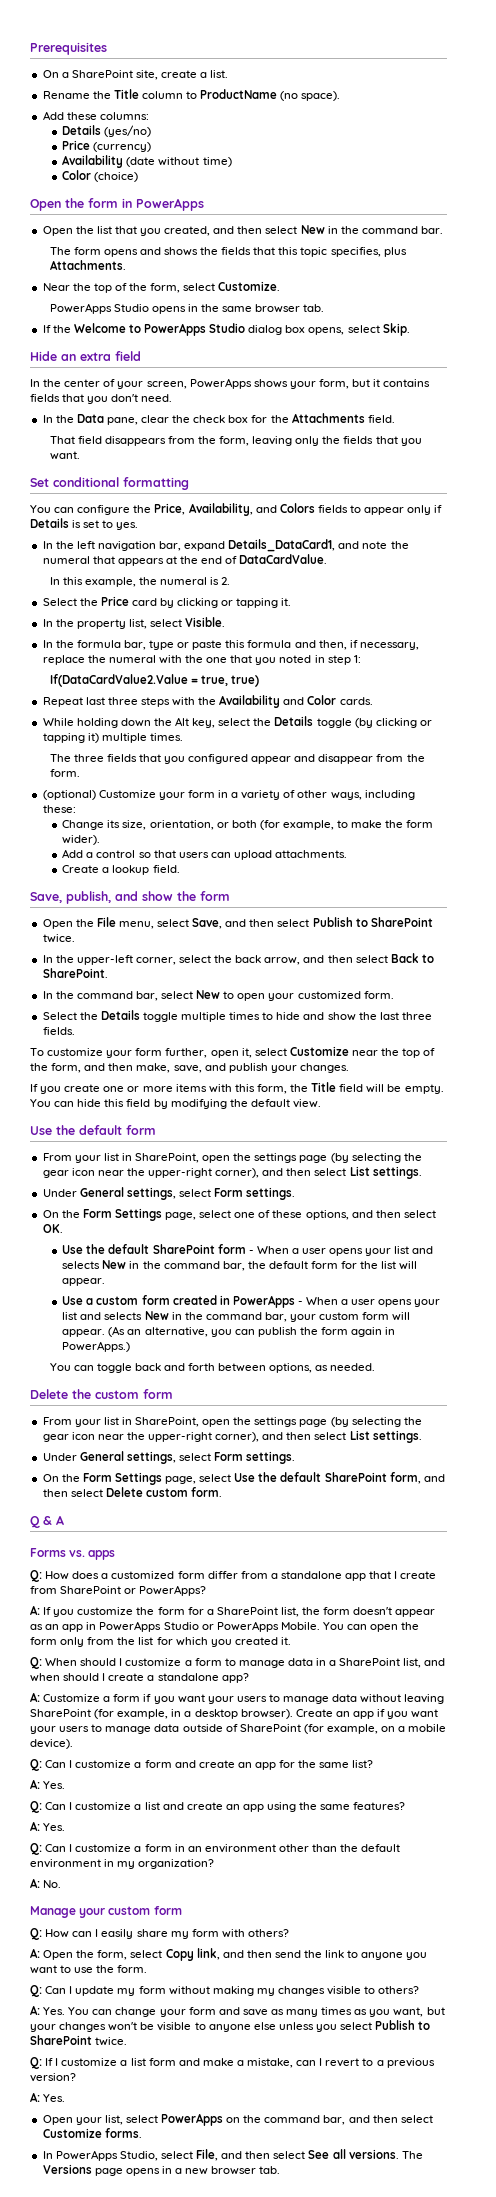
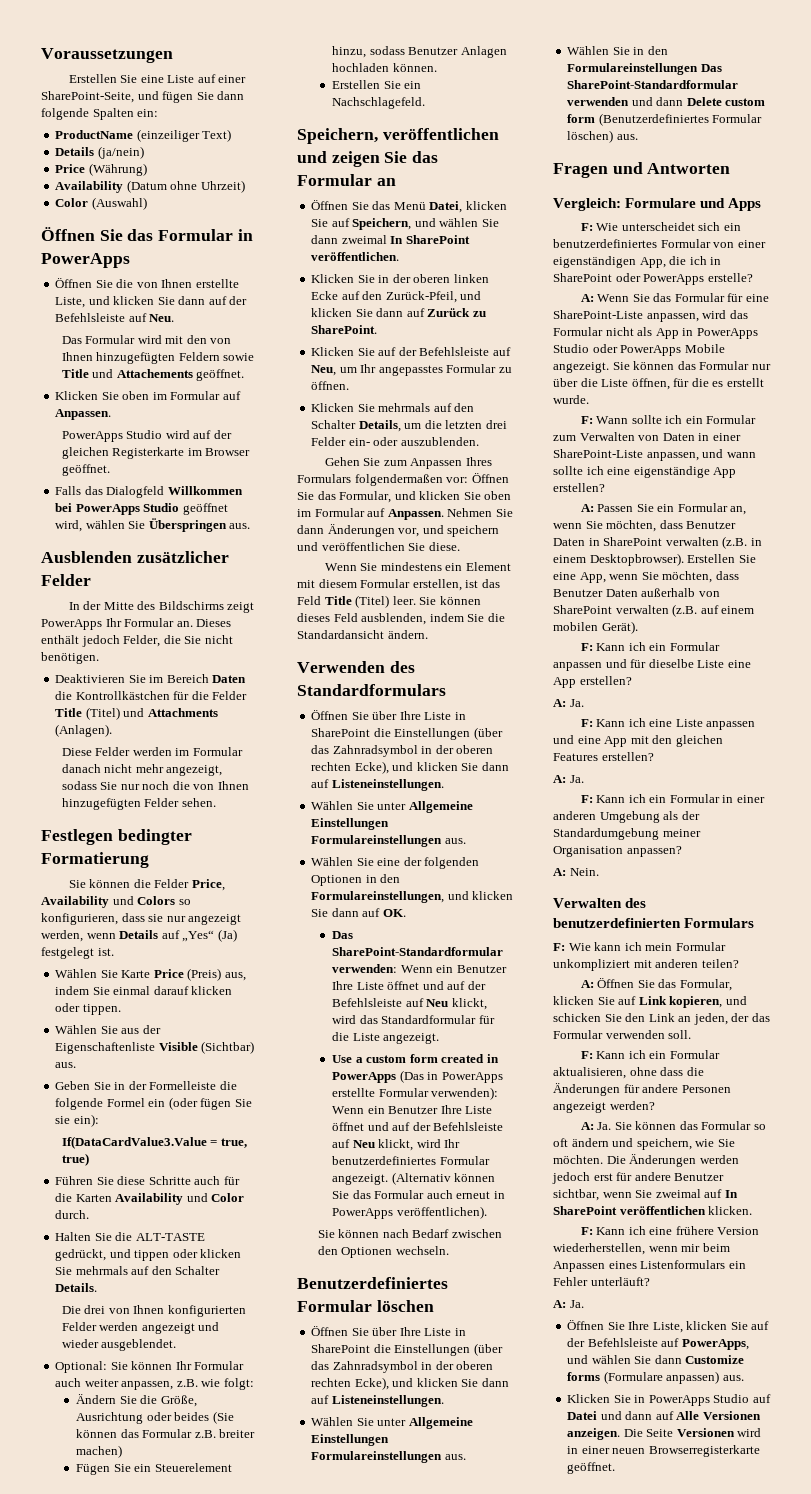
[30,42,107,55] [42,70,229,80] [42,89,341,101] [42,111,149,120] [62,125,152,137] [62,140,152,152] [62,155,232,168] [62,170,139,182] [30,198,204,211] [42,225,444,236] [49,247,407,257] [49,260,126,270] [42,281,281,293] [49,303,325,314] [42,323,410,336] [30,351,141,361] [30,378,431,389] [30,394,173,404] [42,413,395,425] [49,436,422,446] [49,451,80,460] [30,477,189,490] [30,503,443,516] [30,518,139,530] [42,539,409,552] [42,554,328,566] [49,577,231,587] [42,596,292,608] [42,617,226,629] [42,640,419,650] [42,655,361,665] [49,674,259,687] [42,695,373,708] [42,716,432,728] [42,733,183,743] [49,754,425,764] [49,769,80,777] [42,790,415,800] [42,805,76,813] [62,820,434,830] [62,835,101,845] [62,849,348,860] [62,865,180,875] [30,891,230,904] [42,917,433,929] [42,934,75,943] [42,953,434,965] [42,968,108,978] [42,990,394,1001] [42,1010,432,1022] [42,1027,75,1035] [30,1046,436,1058] [30,1063,349,1073] [30,1082,444,1094] [30,1099,321,1109] [30,1125,156,1135] [42,1153,422,1163] [42,1166,422,1179] [42,1187,296,1200] [42,1208,436,1221] [42,1224,63,1233] [62,1244,434,1256] [62,1260,418,1271] [62,1278,106,1286] Prerequisites // On a SharePoint site, create a list. // Rename the Title column to ProductName (no space). // Add these columns: // Details (yes/no) // Price (currency) // Availability (date without time) // Color (choice) // Open the form in PowerApps // Open the list that you created, and then select New in the command bar. // The form opens and shows the fields that this topic specifies, plus Attachments. // Near the top of the form, select Customize. // PowerApps Studio opens in the same browser tab. // If the Welcome to PowerApps Studio dialog box opens, select Skip. // Hide an extra field // In the center of your screen, PowerApps shows your form, but it contains fields that you don't need. // In the Data pane, clear the check box for the Attachments field. // That field disappears from the form, leaving only the fields that you want. // Set conditional formatting // You can configure the Price, Availability, and Colors fields to appear only if Details is set to yes. // In the left navigation bar, expand Details_DataCard1, and note the numeral that appears at the end of DataCardValue. // In this example, the numeral is 2. // Select the Price card by clicking or tapping it. // In the property list, select Visible. // In the formula bar, type or paste this formula and then, if necessary, replace the numeral with the one that you noted in step 1: // If(DataCardValue2.Value = true, true) // Repeat last three steps with the Availability and Color cards. // While holding down the Alt key, select the Details toggle (by clicking or tapping it) multiple times. // The three fields that you configured appear and disappear from the form. // (optional) Customize your form in a variety of other ways, including these: // Change its size, orientation, or both (for example, to make the form wider). // Add a control so that users can upload attachments. // Create a lookup field. // Save, publish, and show the form // Open the File menu, select Save, and then select Publish to SharePoint twice. // In the upper-left corner, select the back arrow, and then select Back to SharePoint. // In the command bar, select New to open your customized form. // Select the Details toggle multiple times to hide and show the last three fields. // To customize your form further, open it, select Customize near the top of the form, and then make, save, and publish your changes. // If you create one or more items with this form, the Title field will be empty. You can hide this field by modifying the default view. // Use the default form // From your list in SharePoint, open the settings page (by selecting the gear icon near the upper-right corner), and then select List settings. // Under General settings, select Form settings. // On the Form Settings page, select one of these options, and then select OK. // Use the default SharePoint form - When a user opens your list and selects New in the command bar, the default form for the list will appear. -> [41,48,173,63] [68,74,247,83] [41,91,245,103] [41,108,159,120] [55,129,232,142] [55,146,144,159] [55,163,147,176] [55,180,245,193] [55,197,147,210] [41,227,253,241] [41,253,130,268] [55,278,239,288] [55,296,248,308] [55,313,175,322] [61,335,232,344] [61,352,255,364] [61,369,245,381] [55,391,241,400] [55,409,112,420] [61,430,232,442] [61,447,251,459] [61,464,110,476] [55,486,243,498] [55,503,228,515] [55,518,251,532] [41,551,229,563] [41,574,91,586] [68,601,255,613] [41,618,232,630] [41,635,233,647] [41,652,99,664] [55,674,247,683] [55,691,248,700] [55,707,218,720] [55,724,113,737] [61,747,243,756] [61,764,223,776] [61,781,249,790] [61,798,216,810] [41,829,192,845] [41,852,149,868] [68,879,225,891] [41,896,191,908] [41,913,242,925] [41,929,237,942] [41,947,114,959] [55,968,246,981] [55,986,233,995] [55,1003,121,1015] [55,1025,161,1034] [55,1041,255,1054] [55,1062,77,1068] [55,1081,237,1090] [55,1097,252,1110] [55,1114,99,1127] [61,1136,247,1149] [61,1153,89,1166] [55,1176,240,1185] [55,1193,245,1205] [55,1210,90,1219] [55,1232,205,1241] [55,1249,242,1261] [55,1266,221,1275] [55,1283,98,1292] [61,1305,246,1317] [61,1322,220,1334] [61,1339,177,1351] [55,1361,245,1373] [55,1378,254,1390] [76,1394,197,1407] [76,1411,234,1424] [76,1429,256,1438] [76,1445,123,1458] [76,1463,232,1475] [332,46,507,58] [332,63,437,72] [332,80,422,89] [332,97,426,109] [297,128,499,144] [297,151,439,167] [297,174,396,186] [311,200,507,213] [311,218,499,230] [311,235,470,244] [311,252,400,261] [311,274,489,283] [311,291,482,303] [311,308,486,317] [311,325,378,334] [311,347,511,356] [311,364,512,376] [311,381,350,390] [311,403,475,412] [311,420,507,432] [311,437,479,446] [324,457,492,469] [297,473,509,486] [297,491,512,503] [297,508,513,520] [297,524,500,537] [297,542,460,551] [324,562,511,571] [297,579,500,591] [297,595,481,608] [297,613,505,625] [297,630,428,639] [297,661,415,673] [297,684,446,696] [311,710,466,720] [311,727,503,740] [311,745,494,757] [311,761,509,774] [311,779,444,791] [311,801,473,813] [311,818,390,830] [311,835,466,847] [311,857,480,869] [311,874,401,886] [311,891,514,903] [311,908,406,917] [332,931,354,939] [332,947,504,956] [332,964,507,973] [332,981,486,990] [332,998,487,1010] [332,1015,495,1024] [332,1032,440,1044] Voraussetzungen // Erstellen Sie eine Liste auf einer SharePoint-Seite, und fügen Sie dann folgende Spalten ein: // ProductName (einzeiliger Text) // Details (ja/nein) // Price (Währung) // Availability (Datum ohne Uhrzeit) // Color (Auswahl) // Öffnen Sie das Formular in PowerApps // Öffnen Sie die von Ihnen erstellte Liste, und klicken Sie dann auf der Befehlsleiste auf Neu. // Das Formular wird mit den von Ihnen hinzugefügten Feldern sowie Title und Attachements geöffnet. // Klicken Sie oben im Formular auf Anpassen. // PowerApps Studio wird auf der gleichen Registerkarte im Browser geöffnet. // Falls das Dialogfeld Willkommen bei PowerApps Studio geöffnet wird, wählen Sie Überspringen aus. // Ausblenden zusätzlicher Felder // In der Mitte des Bildschirms zeigt PowerApps Ihr Formular an. Dieses enthält jedoch Felder, die Sie nicht benötigen. // Deaktivieren Sie im Bereich Daten die Kontrollkästchen für die Felder Title (Titel) und Attachments (Anlagen). // Diese Felder werden im Formular danach nicht mehr angezeigt, sodass Sie nur noch die von Ihnen hinzugefügten Felder sehen. // Festlegen bedingter Formatierung // Sie können die Felder Price, Availability und Colors so konfigurieren, dass sie nur angezeigt werden, wenn Details auf „Yes“ (Ja) festgelegt ist. // Wählen Sie Karte Price (Preis) aus, indem Sie einmal darauf klicken oder tippen. // Wählen Sie aus der Eigenschaftenliste Visible (Sichtbar) aus. // Geben Sie in der Formelleiste die folgende Formel ein (oder fügen Sie sie ein): // If(DataCardValue3.Value = true, true) // Führen Sie diese Schritte auch für die Karten Availability und Color durch. // Halten Sie die ALT-TASTE gedrückt, und tippen oder klicken Sie mehrmals auf den Schalter Details. // Die drei von Ihnen konfigurierten Felder werden angezeigt und wieder ausgeblendet. // Optional: Sie können Ihr Formular auch weiter anpassen, z.B. wie folgt: // Ändern Sie die Größe, Ausrichtung oder beides (Sie können das Formular z.B. breiter machen) // Fügen Sie ein Steuerelement hinzu, sodass Benutzer Anlagen hochladen können. // Erstellen Sie ein Nachschlagefeld. // Speichern, veröffentlichen und zeigen Sie das Formular an // Öffnen Sie das Menü Datei, klicken Sie auf Speichern, und wählen Sie dann zweimal In SharePoint veröffentlichen. // Klicken Sie in der oberen linken Ecke auf den Zurück-Pfeil, und klicken Sie dann auf Zurück zu SharePoint. // Klicken Sie auf der Befehlsleiste auf Neu, um Ihr angepasstes Formular zu öffnen. // Klicken Sie mehrmals auf den Schalter Details, um die letzten drei Felder ein- oder auszublenden. // Gehen Sie zum Anpassen Ihres Formulars folgendermaßen vor: Öffnen Sie das Formular, und klicken Sie oben im Formular auf Anpassen. Nehmen Sie dann Änderungen vor, und speichern und veröffentlichen Sie diese. // Wenn Sie mindestens ein Element mit diesem Formular erstellen, ist das Feld Title (Titel) leer. Sie können dieses Feld ausblenden, indem Sie die Standardansicht ändern. // Verwenden des Standardformulars // Öffnen Sie über Ihre Liste in SharePoint die Einstellungen (über das Zahnradsymbol in der oberen rechten Ecke), und klicken Sie dann auf Listeneinstellungen. // Wählen Sie unter Allgemeine Einstellungen Formulareinstellungen aus. // Wählen Sie eine der folgenden Optionen in den Formulareinstellungen, und klicken Sie dann auf OK. // Das SharePoint-Standardformular verwenden: Wenn ein Benutzer Ihre Liste öffnet und auf der Befehlsleiste auf Neu klickt, wird das Standardformular für die Liste angezeigt.
[297,1297,441,1307] [62,1311,411,1322] [62,1326,396,1337] [62,1341,131,1352] [49,1363,376,1373] [30,1389,173,1399] [42,1417,422,1427] [42,1430,422,1443] [42,1451,296,1464] [42,1472,445,1485] [42,1487,223,1497] [30,1515,64,1528] [30,1548,116,1560] [30,1570,437,1582] [30,1585,207,1596] [30,1605,436,1617] [30,1621,420,1632] [30,1637,291,1647] [30,1657,446,1669] [30,1673,249,1683] [30,1692,445,1704] [30,1709,439,1719] [30,1724,447,1734] [30,1739,73,1749] [30,1759,374,1771] [30,1779,66,1789] [30,1801,406,1813] [30,1821,66,1831] [30,1843,401,1855] [30,1859,215,1869] [30,1878,62,1888] [30,1906,182,1918] [30,1928,289,1940] [30,1948,428,1961] [30,1965,148,1974] [30,1985,420,1997] [30,2005,445,2017] [30,2020,431,2032] [30,2035,128,2046] [30,2057,435,2069] [30,2073,76,2082] [30,2092,66,2102] [42,2113,433,2126] [42,2128,142,2138] [42,2149,423,2161] [42,2164,281,2176] - When a user opens your list and selects New in the command bar, your custom form will appear. (As an alternative, you can publish the form again in PowerApps.) // You can toggle back and forth between options, as needed. // Delete the custom form // From your list in SharePoint, open the settings page (by selecting the gear icon near the upper-right corner), and then select List settings. // Under General settings, select Form settings. // On the Form Settings page, select Use the default SharePoint form, and then select Delete custom form. // Q & A // Forms vs. apps // Q: How does a customized form differ from a standalone app that I create from SharePoint or PowerApps? // A: If you customize the form for a SharePoint list, the form doesn't appear as an app in PowerApps Studio or PowerApps Mobile. You can open the form only from the list for which you created it. // Q: When should I customize a form to manage data in a SharePoint list, and when should I create a standalone app? // A: Customize a form if you want your users to manage data without leaving SharePoint (for example, in a desktop browser). Create an app if you want your users to manage data outside of SharePoint (for example, on a mobile device). // Q: Can I customize a form and create an app for the same list? // A: Yes. // Q: Can I customize a list and create an app using the same features? // A: Yes. // Q: Can I customize a form in an environment other than the default environment in my organization? // A: No. // Manage your custom form // Q: How can I easily share my form with others? // A: Open the form, select Copy link, and then send the link to anyone you want to use the form. // Q: Can I update my form without making my changes visible to others? // A: Yes. You can change your form and save as many times as you want, but your changes won't be visible to anyone else unless you select Publish to SharePoint twice. // Q: If I customize a list form and make a mistake, can I revert to a previous version? // A: Yes. // Open your list, select PowerApps on the command bar, and then select Customize forms. // In PowerApps Studio, select File, and then select See all versions. The Versions page opens in a new browser tab. -> [399,1070,503,1083] [332,1087,499,1100] [332,1105,493,1114] [332,1122,504,1131] [332,1139,461,1151] [332,1156,490,1165] [332,1172,496,1185] [332,1190,505,1199] [332,1206,487,1219] [317,1229,502,1238] [317,1246,449,1258] [297,1277,448,1289] [297,1300,434,1312] [311,1326,466,1336] [311,1343,503,1356] [311,1361,494,1373] [311,1377,509,1390] [311,1395,444,1407] [311,1417,473,1429] [311,1434,390,1446] [311,1451,466,1463] [567,46,668,55] [567,63,722,75] [567,80,739,89] [567,97,766,106] [567,113,763,126] [567,130,638,143] [553,162,731,178] [553,198,762,211] [580,222,741,231] [553,239,766,248] [553,256,722,268] [553,273,753,285] [580,293,769,302] [553,310,748,322] [553,327,758,339] [553,344,725,356] [553,361,771,373] [553,378,764,390] [553,395,589,404] [580,415,757,424] [553,432,741,441] [553,449,756,461] [553,466,737,478] [553,483,605,492] [580,503,747,515] [553,520,737,532] [553,536,762,549] [553,553,756,566] [553,571,739,583] [553,588,720,597] [553,604,755,617] [553,621,638,634] [580,642,720,651] [553,659,751,671] [553,676,632,688] [553,699,584,707] [580,718,756,730] [553,735,723,747] [553,752,654,761] [553,775,584,783] [580,794,765,803] [553,811,700,823] [553,828,701,840] [553,846,682,857] [553,868,599,876] [553,898,647,908] [553,918,755,928] [553,942,726,951] [553,959,739,971] [580,978,732,991] [553,996,747,1008] [553,1013,770,1025] [553,1030,692,1039] [580,1050,720,1059] [553,1067,704,1079] [553,1083,731,1096] [553,1101,655,1113] [580,1121,766,1130] [553,1138,735,1150] [553,1154,739,1167] [552,1172,725,1184] [553,1189,738,1201] [553,1206,753,1215] [580,1226,760,1235] [553,1243,730,1255] [553,1260,746,1272] [553,1277,650,1286] [553,1300,584,1308] [567,1320,770,1333] [567,1338,749,1350] [567,1355,745,1364] [567,1371,744,1384] [567,1394,771,1406] [567,1411,761,1420] [567,1428,762,1440] [567,1445,760,1457] [567,1462,616,1474] (Das in PowerApps erstellte Formular verwenden): Wenn ein Benutzer Ihre Liste öffnet und auf der Befehlsleiste auf Neu klickt, wird Ihr benutzerdefiniertes Formular angezeigt. (Alternativ können Sie das Formular auch erneut in PowerApps veröffentlichen). // Sie können nach Bedarf zwischen den Optionen wechseln. // Benutzerdefiniertes Formular löschen // Öffnen Sie über Ihre Liste in SharePoint die Einstellungen (über das Zahnradsymbol in der oberen rechten Ecke), und klicken Sie dann auf Listeneinstellungen. // Wählen Sie unter Allgemeine Einstellungen Formulareinstellungen aus. // Wählen Sie in den Formulareinstellungen Das SharePoint-Standardformular verwenden und dann Delete custom form (Benutzerdefiniertes Formular löschen) aus. // Fragen und Antworten // Vergleich: Formulare und Apps // F: Wie unterscheidet sich ein benutzerdefiniertes Formular von einer eigenständigen App, die ich in SharePoint oder PowerApps erstelle? // A: Wenn Sie das Formular für eine SharePoint-Liste anpassen, wird das Formular nicht als App in PowerApps Studio oder PowerApps Mobile angezeigt. Sie können das Formular nur über die Liste öffnen, für die es erstellt wurde. // F: Wann sollte ich ein Formular zum Verwalten von Daten in einer SharePoint-Liste anpassen, und wann sollte ich eine eigenständige App erstellen? // A: Passen Sie ein Formular an, wenn Sie möchten, dass Benutzer Daten in SharePoint verwalten (z.B. in einem Desktopbrowser). Erstellen Sie eine App, wenn Sie möchten, dass Benutzer Daten außerhalb von SharePoint verwalten (z.B. auf einem mobilen Gerät). // F: Kann ich ein Formular anpassen und für dieselbe Liste eine App erstellen? // A: Ja. // F: Kann ich eine Liste anpassen und eine App mit den gleichen Features erstellen? // A: Ja. // F: Kann ich ein Formular in einer anderen Umgebung als der Standardumgebung meiner Organisation anpassen? // A: Nein. // Verwalten des benutzerdefinierten Formulars // F: Wie kann ich mein Formular unkompliziert mit anderen teilen? // A: Öffnen Sie das Formular, klicken Sie auf Link kopieren, und schicken Sie den Link an jeden, der das Formular verwenden soll. // F: Kann ich ein Formular aktualisieren, ohne dass die Änderungen für andere Personen angezeigt werden? // A: Ja. Sie können das Formular so oft ändern und speichern, wie Sie möchten. Die Änderungen werden jedoch erst für andere Benutzer sichtbar, wenn Sie zweimal auf In SharePoint veröffentlichen klicken. // F: Kann ich eine frühere Version wiederherstellen, wenn mir beim Anpassen eines Listenformulars ein Fehler unterläuft? // A: Ja. // Öffnen Sie Ihre Liste, klicken Sie auf der Befehlsleiste auf PowerApps, und wählen Sie dann Customize forms (Formulare anpassen) aus. // Klicken Sie in PowerApps Studio auf Datei und dann auf Alle Versionen anzeigen. Die Seite Versionen wird in einer neuen Browserregisterkarte geöffnet.

